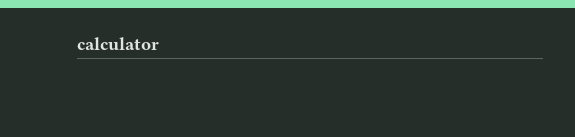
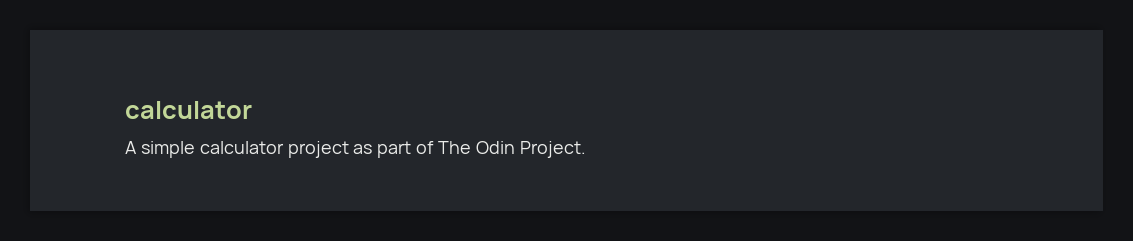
[77,37,159,51] calculator -> [125,101,252,119] [125,141,586,158] calculator // A simple calculator project as part of The Odin Project.

